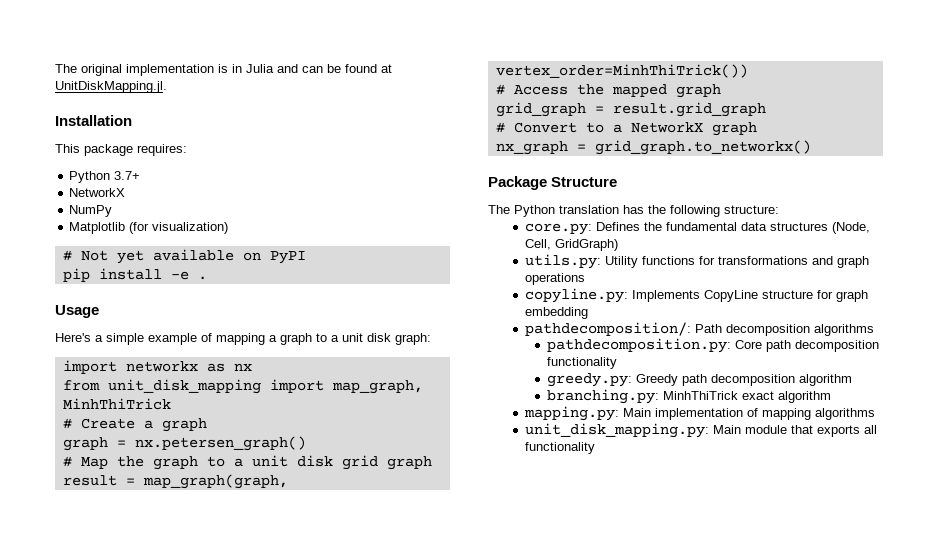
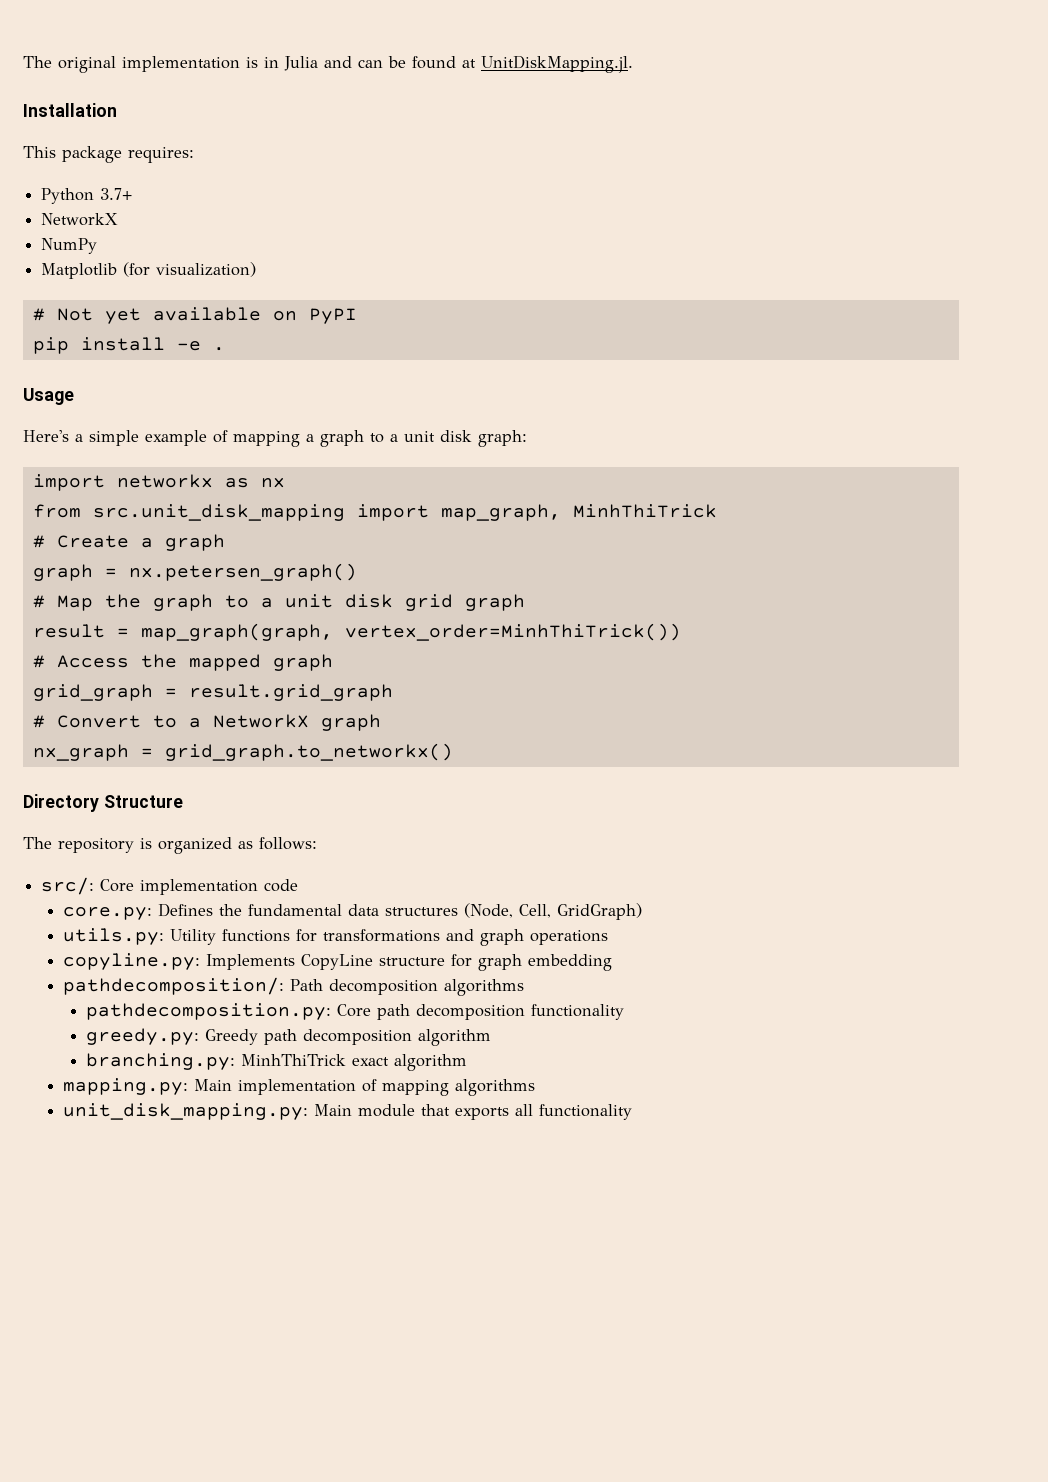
[107,379,261,394] unit_disk_mapping -> [92,504,345,521] src.unit_disk_mapping
[488,176,547,190] Package -> [23,794,99,812] Directory
[514,205,779,217] Python translation has the following structure: -> [58,837,317,854] [41,877,299,895] repository is organized as follows: // src/: Core implementation code

